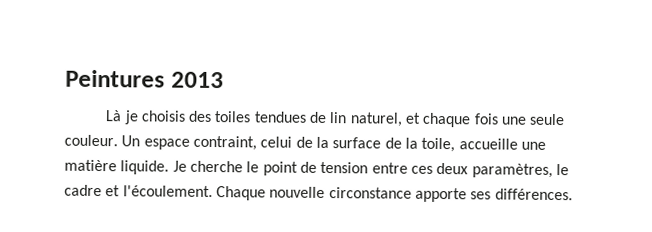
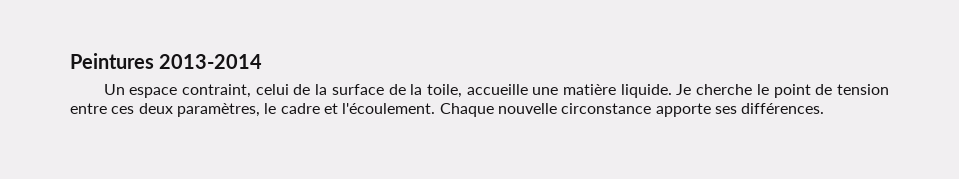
[170,71,224,89] [105,110,566,128] [64,134,118,147] 2013 // Là je choisis des toiles tendues de lin naturel, et chaque fois une seule couleur. -> [159,54,263,69] 2013-2014 //

